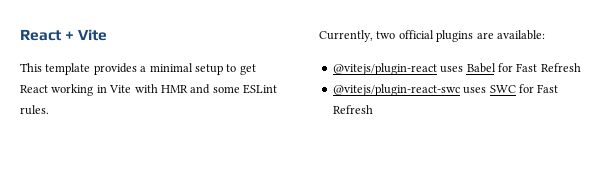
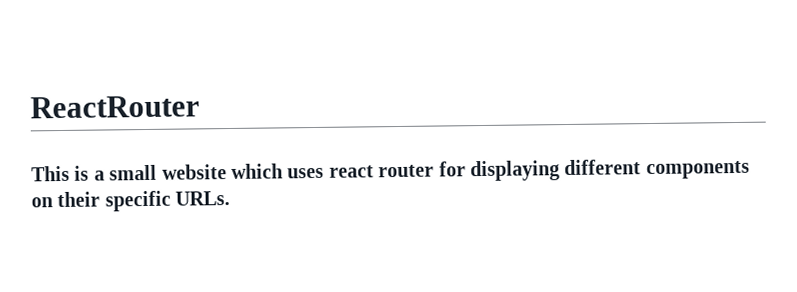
[20,29,108,41] [20,63,256,75] [20,84,277,96] [20,105,49,115] [319,30,545,42] [332,63,581,75] [332,84,559,96] [332,105,373,114] React + Vite // This template provides a minimal setup to get React working in Vite with HMR and some ESLint rules. // Currently, two official plugins are available: // @vitejs/plugin-react uses Babel for Fast Refresh // @vitejs/plugin-react-swc uses SWC for Fast Refresh -> [30,95,200,119] [31,159,750,182] [31,190,231,212] ReactRouter // This is a small website which uses react router for displaying different components on their specific URLs.

